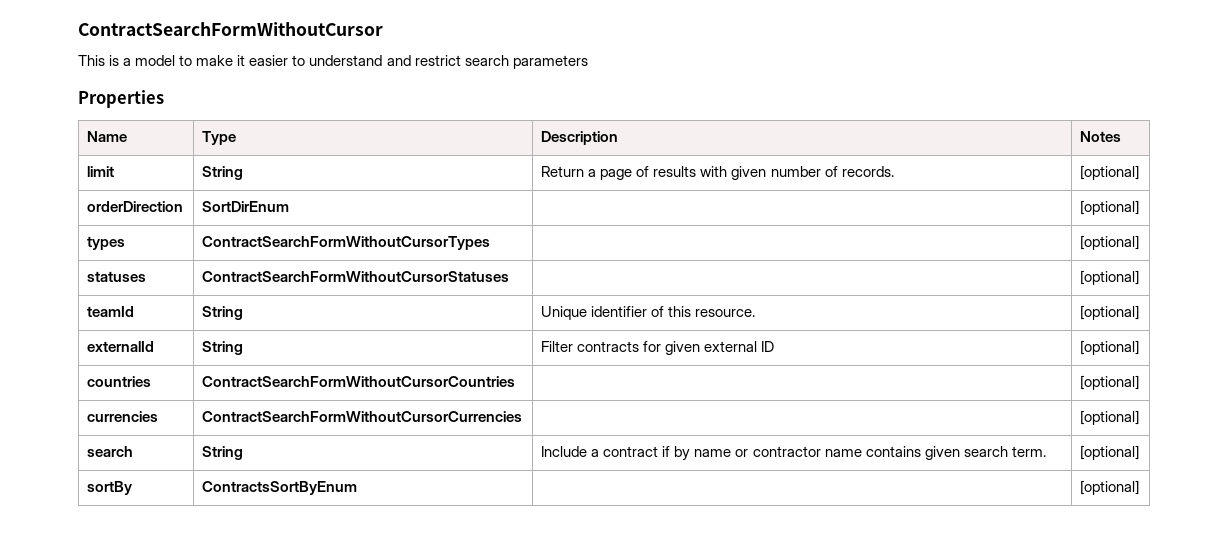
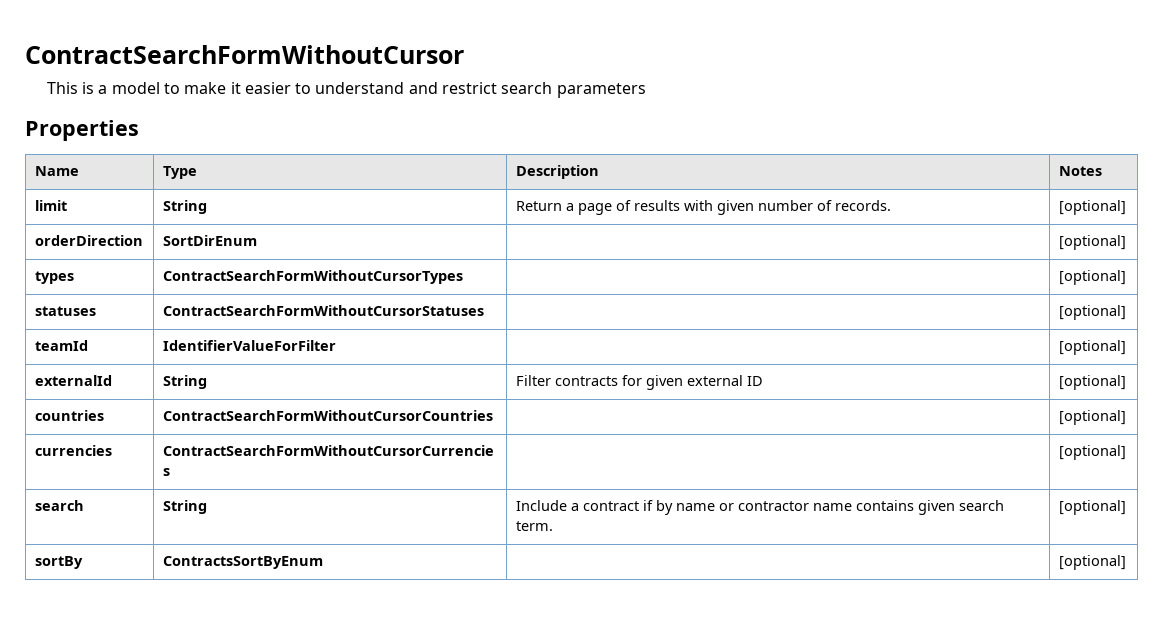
[202,306,244,320] [541,306,756,320] String | Unique identifier of this resource. -> [162,340,336,351] IdentifierValueForFilter |

